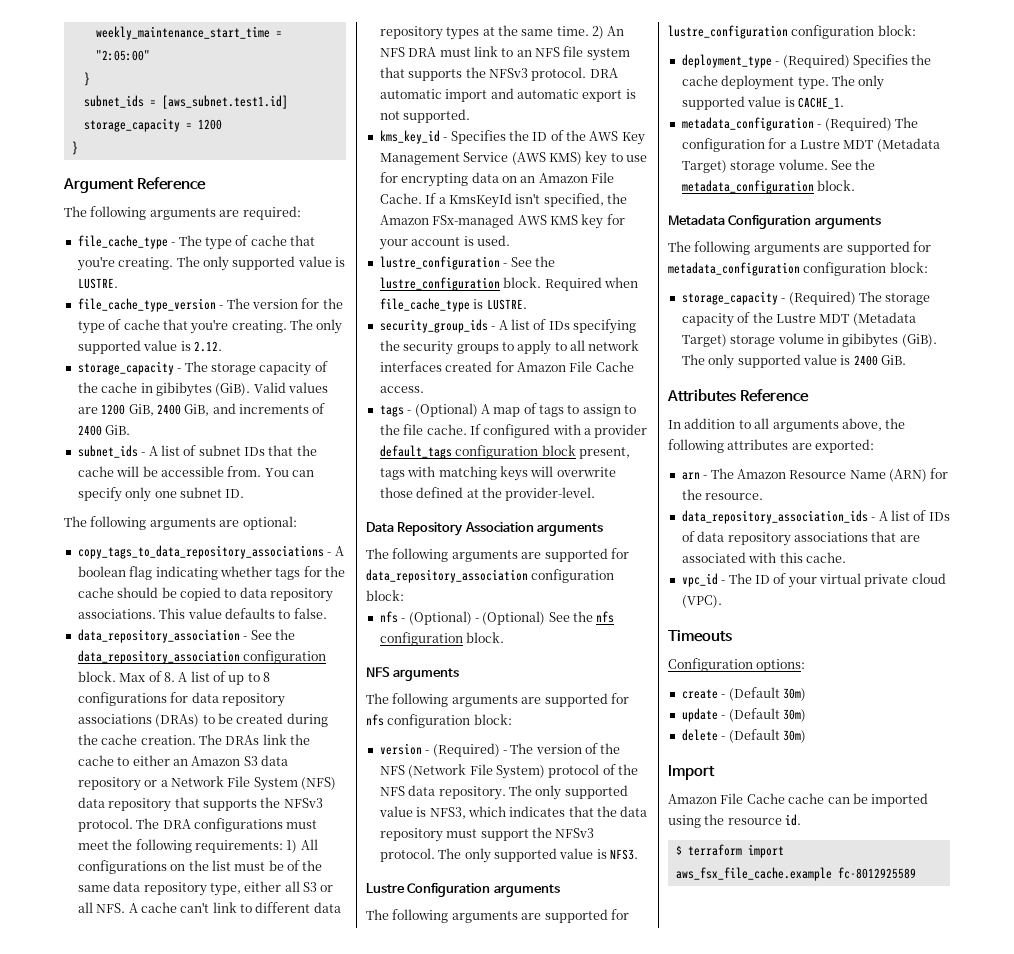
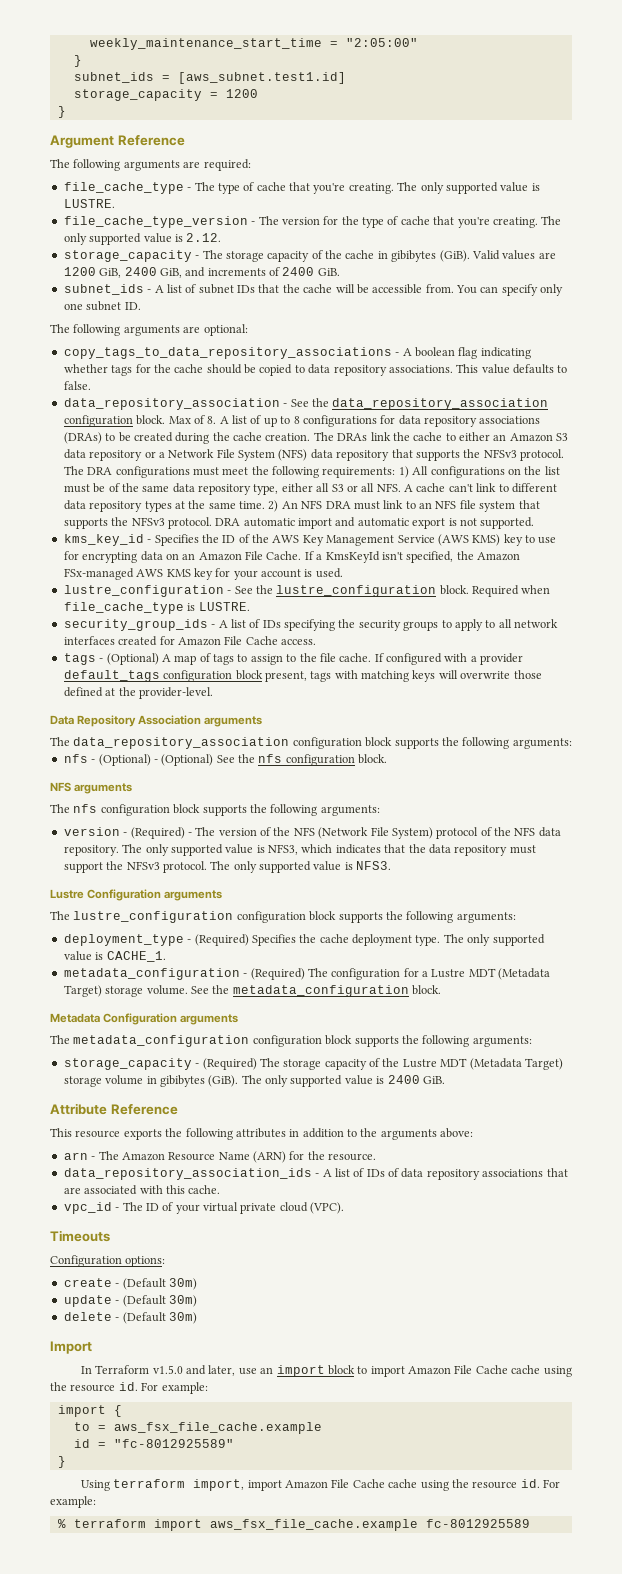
[392,548,629,562] [366,569,615,583] [366,590,404,601] following arguments are supported for data_repository_association configuration block: -> [73,737,572,749] data_repository_association configuration block supports the following arguments:
[392,693,629,707] [366,714,512,728] following arguments are supported for nfs configuration block: -> [73,804,380,816] nfs configuration block supports the following arguments:
[392,909,629,923] [668,25,916,39] following arguments are supported for lustre_configuration configuration block: -> [73,911,516,923] lustre_configuration configuration block supports the following arguments:
[694,241,931,255] [668,262,928,276] following arguments are supported for metadata_configuration configuration block: -> [73,1035,532,1047] metadata_configuration configuration block supports the following arguments:
[667,389,810,402] [668,418,906,432] [668,439,875,453] Attributes Reference // In addition to all arguments above, the following attributes are exported: -> [50,1103,178,1115] [50,1128,474,1140] Attribute Reference // This resource exports the following attributes in addition to the arguments above:
[668,793,929,807] [668,814,802,828] [675,845,682,855] Amazon File Cache cache can be imported using the resource id. // $ -> [80,1365,572,1377] [50,1382,208,1394] [57,1405,122,1417] [73,1422,322,1434] [73,1439,234,1448] [57,1456,66,1468] [80,1479,561,1491] [50,1496,96,1508] [57,1519,66,1528] In Terraform v1.5.0 and later, use an import block to import Amazon File Cache cache using the resource id. For example: // import { // to = aws_fsx_file_cache.example // id = "fc-8012925589" // } // Using terraform import, import Amazon File Cache cache using the resource id. For example: // %

